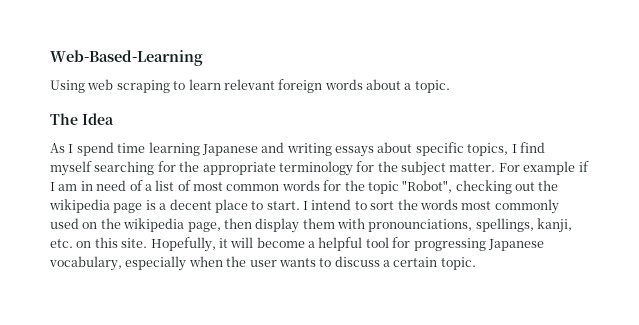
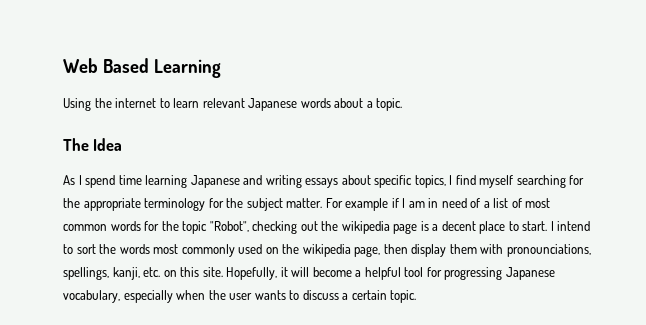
[50,50,203,66] Web-Based-Learning -> [63,58,221,78] Web Based Learning
[87,79,170,93] web scraping -> [94,98,157,108] the internet
[278,79,323,93] foreign -> [248,98,298,111] Japanese

